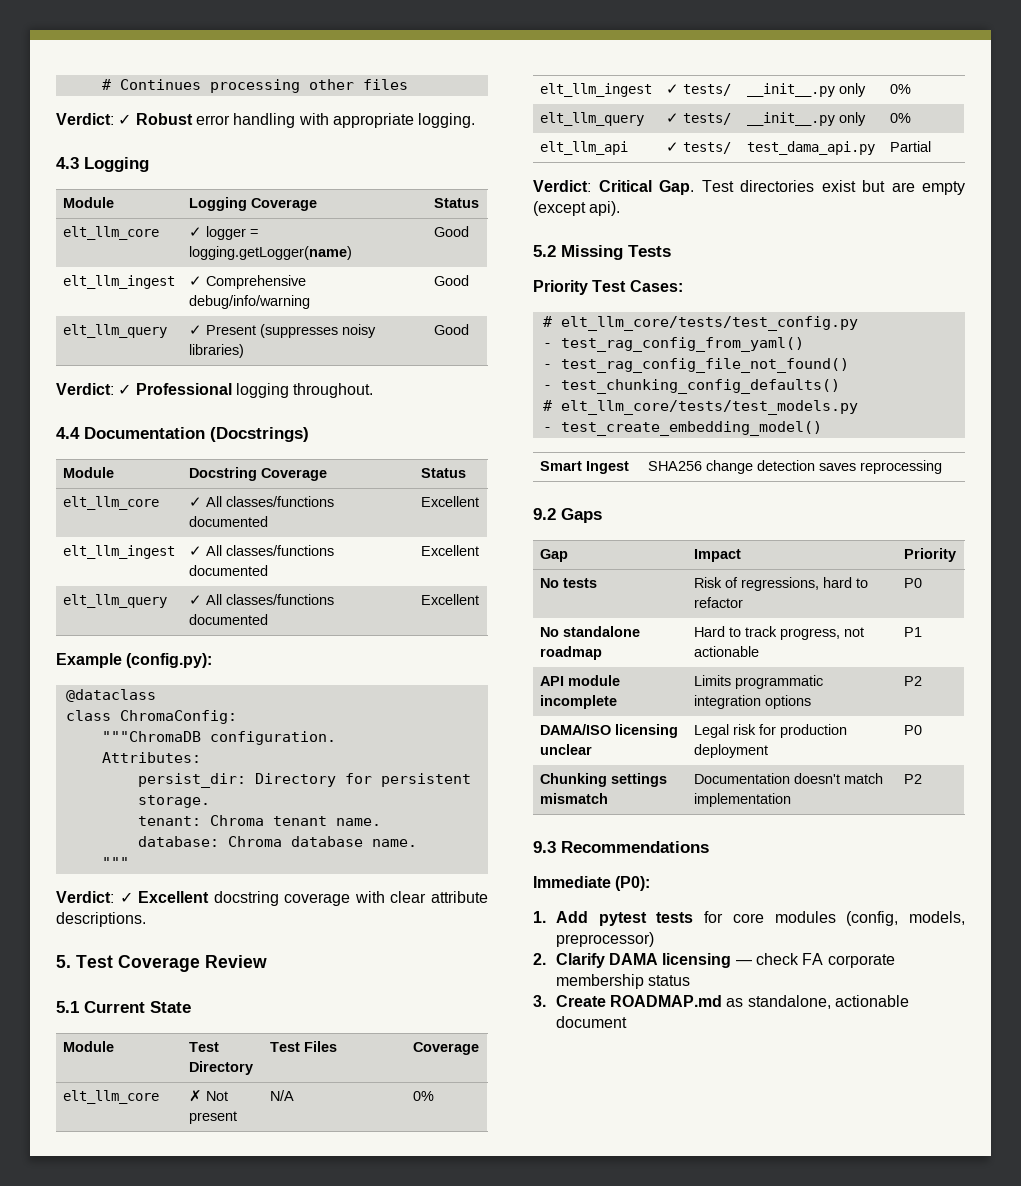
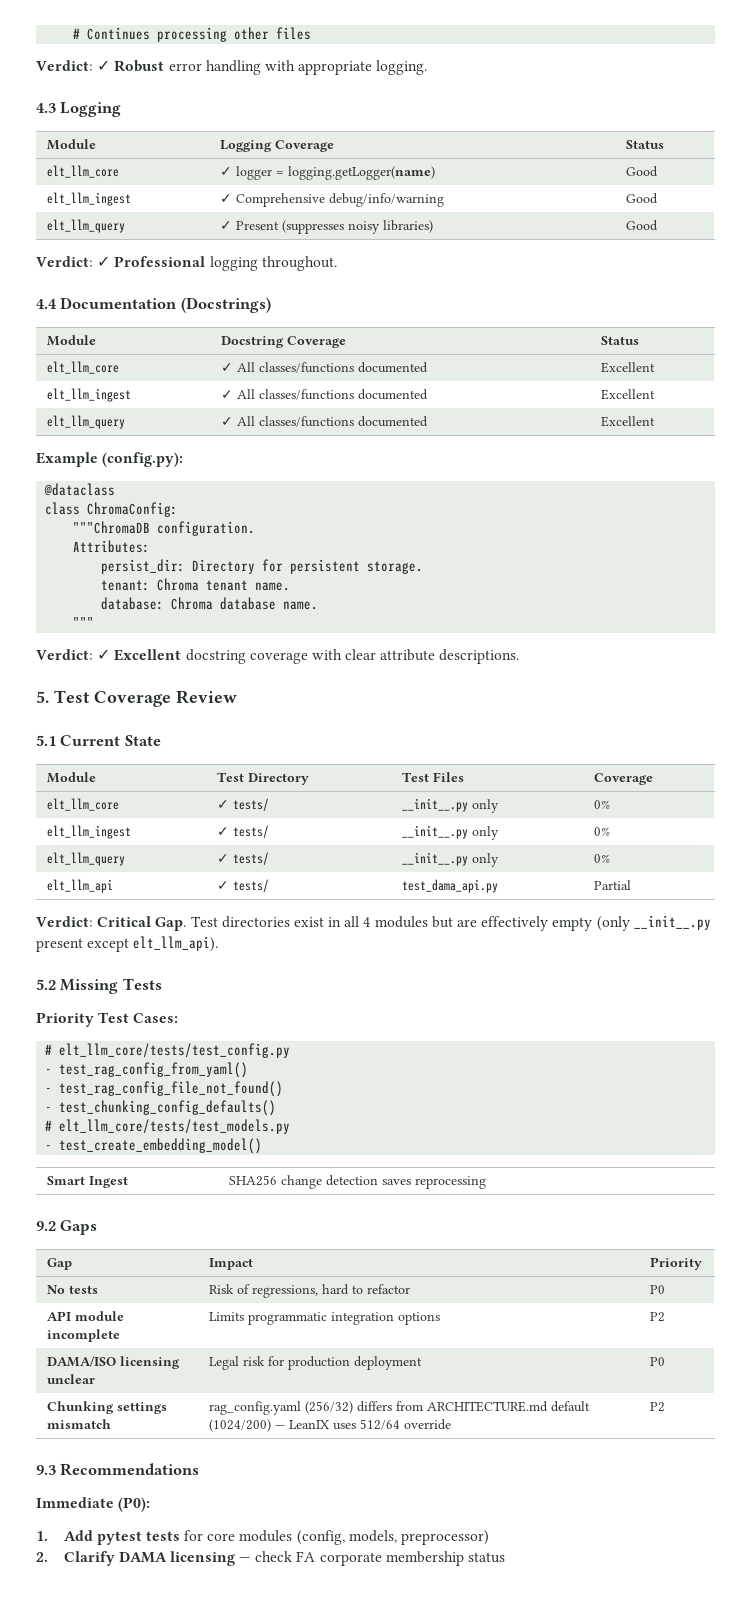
[188,1090,228,1102] [188,1111,237,1124] [269,1090,294,1101] ✗ Not present | N/A -> [216,798,269,811] [401,798,499,813] ✓ tests/ | __init__.py only
[862,180,965,195] [533,201,621,216] but are empty (except api). -> [328,915,711,931] [36,936,219,952] in all 4 modules but are effectively empty (only __init__.py present except elt_llm_api).
[539,626,640,637] [539,646,602,660] [693,626,864,640] [693,646,759,657] [903,627,922,637] // No standalone roadmap | Hard to track progress, not actionable | P1 -> (665, 1289) none
[693,773,883,784] [693,793,791,807] Documentation doesn't match implementation -> [208,1401,590,1415] [208,1419,451,1432] rag_config.yaml (256/32) differs from ARCHITECTURE.md default (1024/200) — LeanIX uses 512/64 override
[533,995,910,1009] [555,1016,627,1028] // 3. Create ROADMAP.md as standalone, actionable document -> (506, 1557) none

